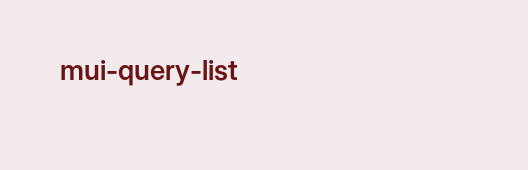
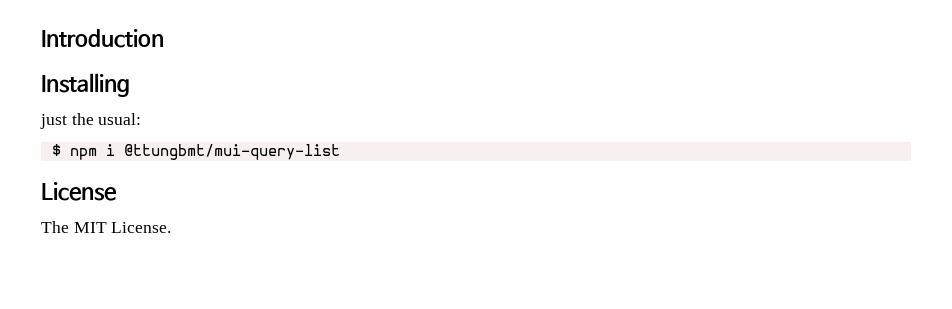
[60,60,238,86] mui-query-list -> [41,29,164,48] [41,73,130,97] [40,113,142,129] [51,144,340,160] [41,182,117,201] [41,221,172,233] Introduction // Installing // just the usual: // $ npm i @ttungbmt/mui-query-list // License // The MIT License.

